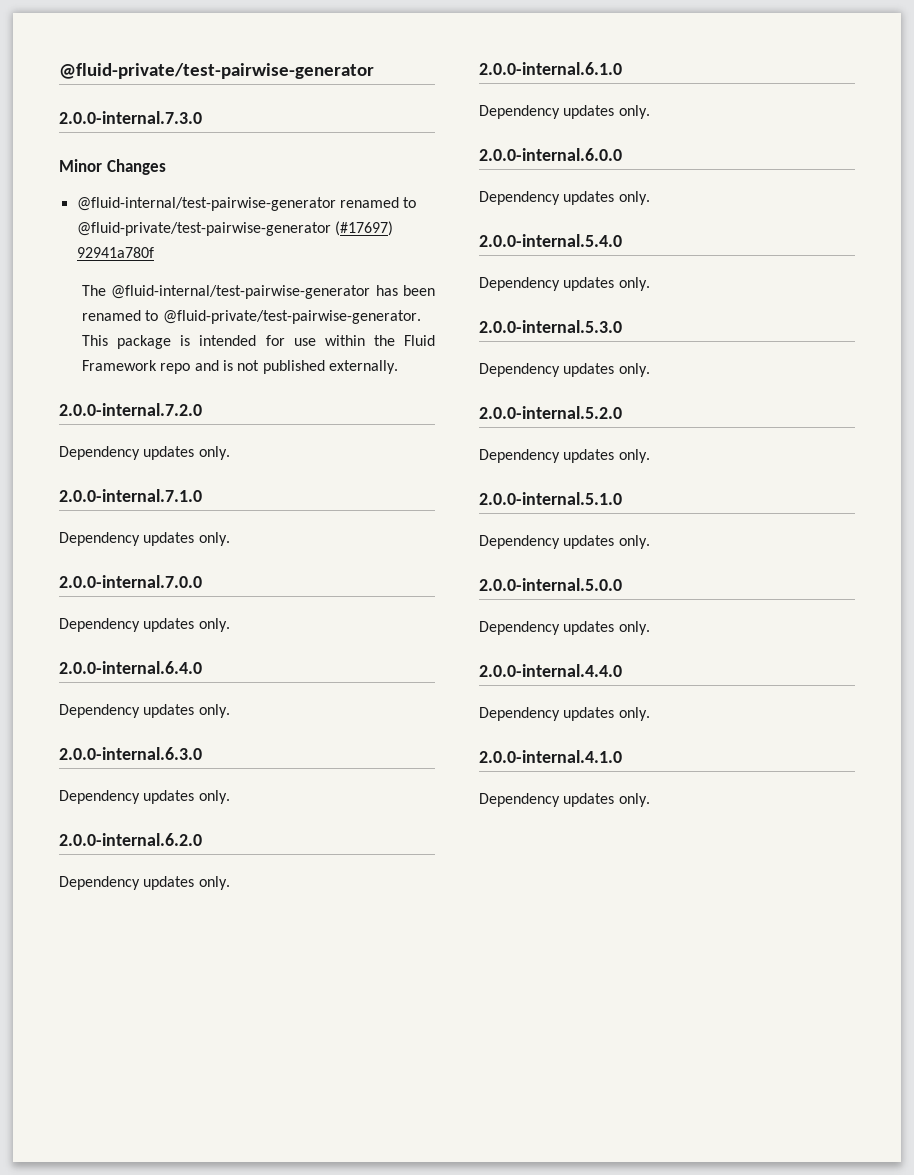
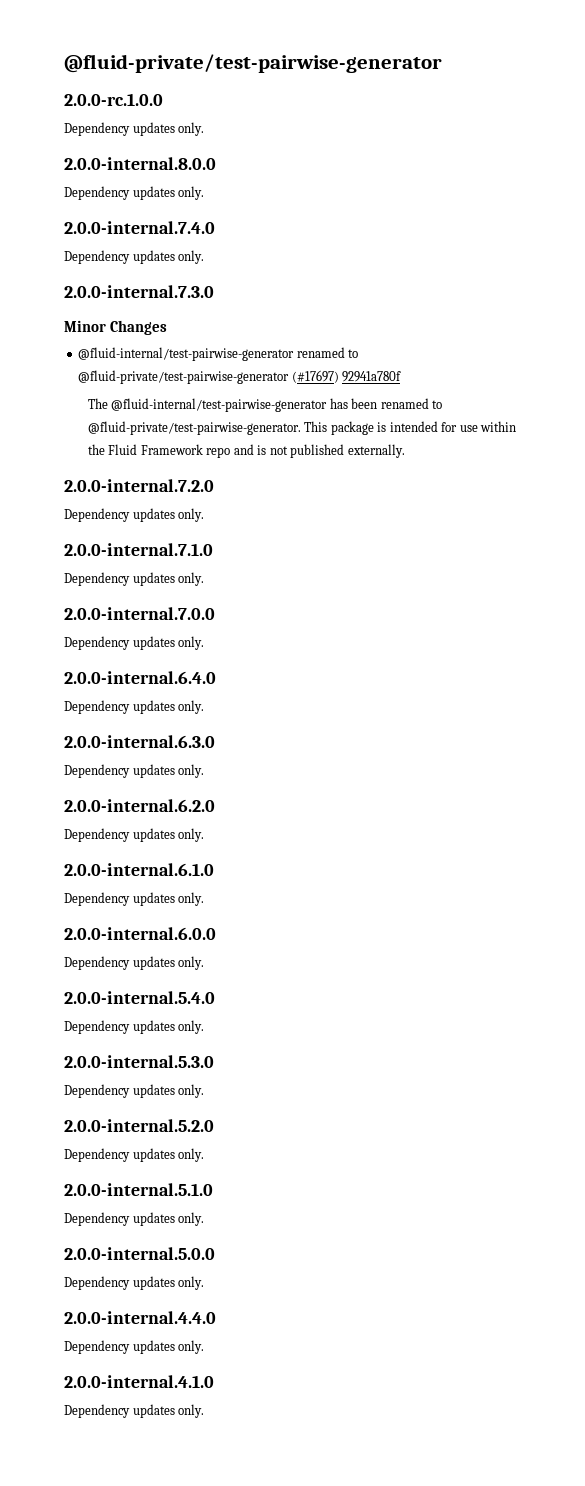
[59,63,374,79] @fluid-private/test-pairwise-generator -> [64,54,442,73] [64,93,163,106] [64,122,205,136] [64,157,216,170] [64,186,205,200] [64,221,215,234] [64,250,205,264] @fluid-private/test-pairwise-generator // 2.0.0-rc.1.0.0 // Dependency updates only. // 2.0.0-internal.8.0.0 // Dependency updates only. // 2.0.0-internal.7.4.0 // Dependency updates only.

